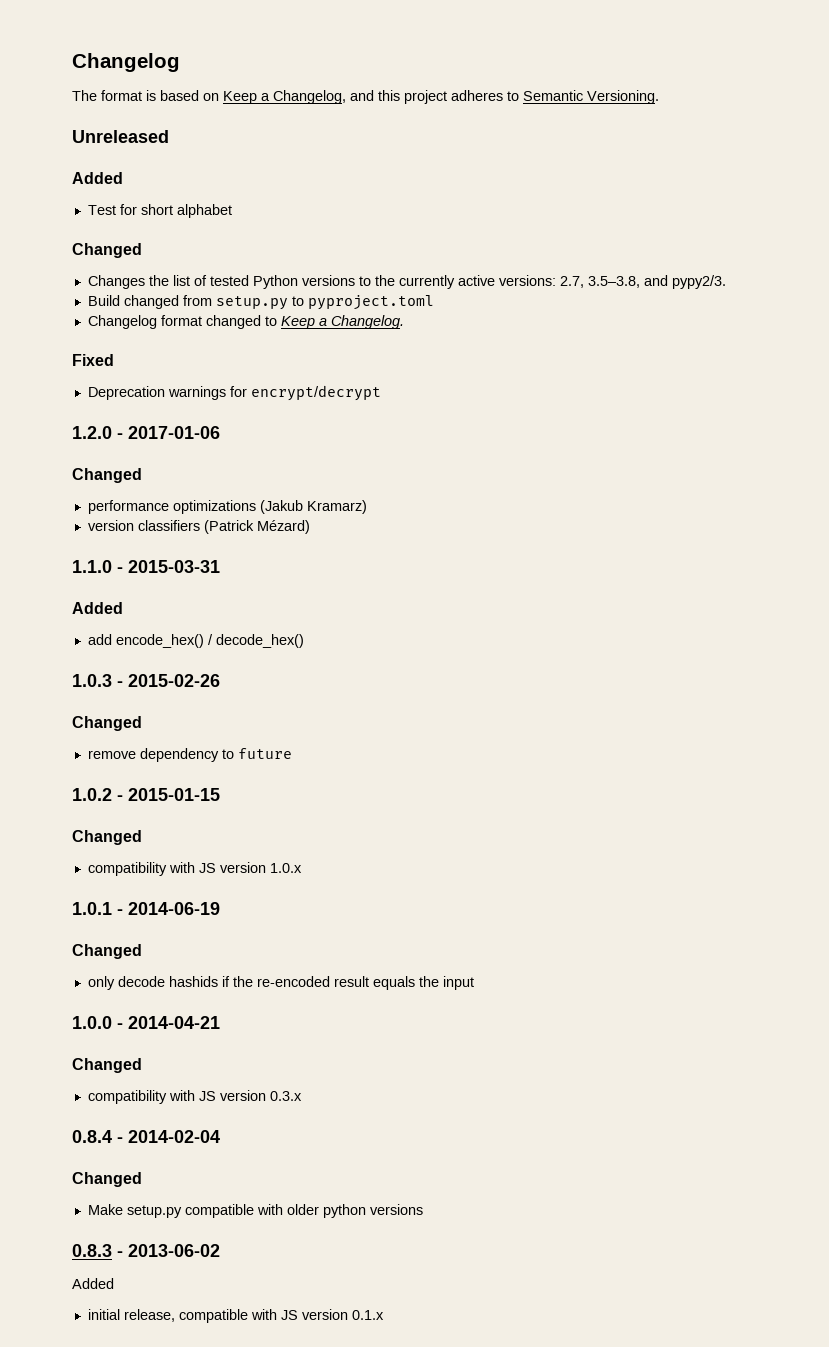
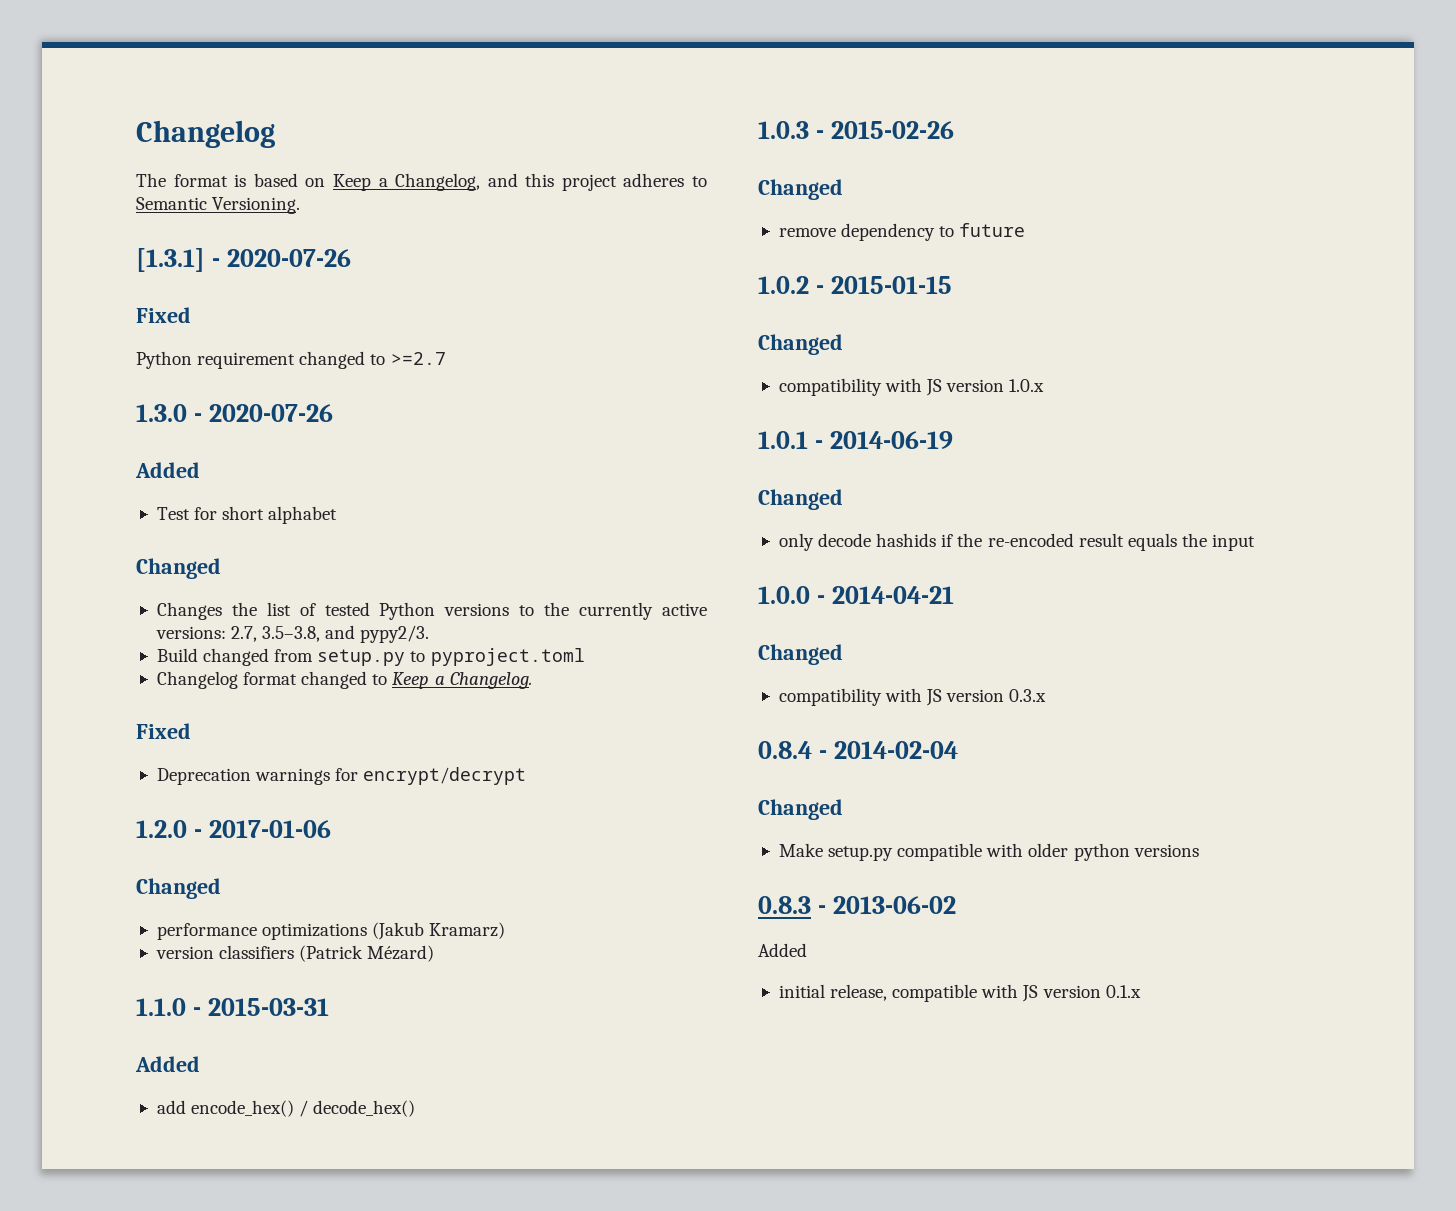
[72,130,169,143] Unreleased -> [136,248,351,272] [136,307,191,323] [136,351,446,369] [136,404,333,422] [1.3.1] - 2020-07-26 // Fixed // Python requirement changed to >=2.7 // 1.3.0 - 2020-07-26

